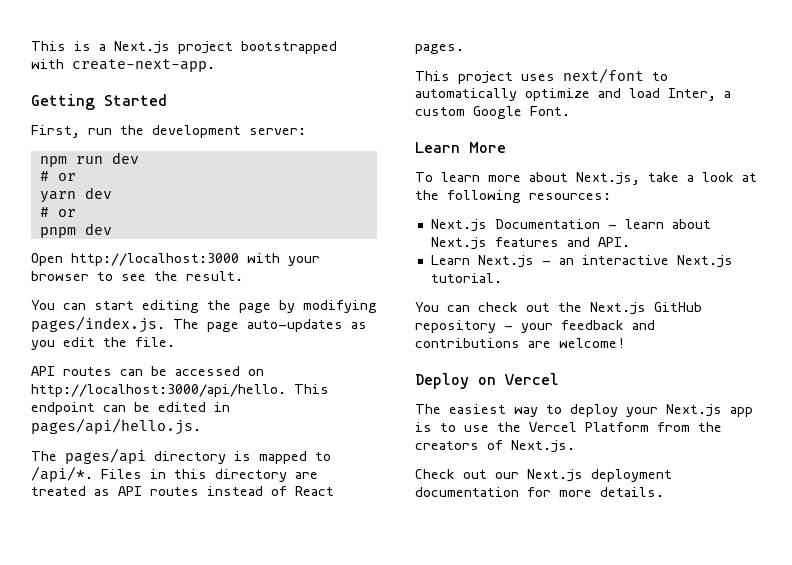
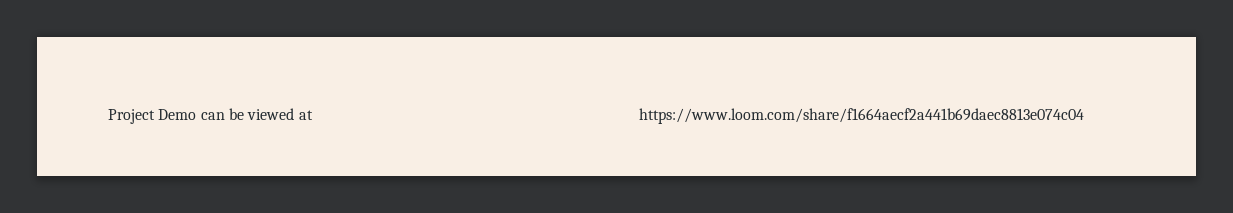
[31,41,337,54] [31,59,215,72] [31,94,167,110] [31,125,306,138] [39,152,139,167] [39,171,76,181] [39,187,112,203] [39,207,76,217] [39,223,112,238] [31,253,320,266] [31,271,243,281] [31,300,377,313] [31,316,367,333] [31,337,175,350] [31,366,264,376] [31,384,329,397] [31,402,230,415] [31,418,201,435] [31,448,331,464] [31,466,318,482] [31,486,334,496] [415,44,464,54] [415,68,668,84] [415,88,731,101] [415,106,570,119] [415,142,506,153] [415,172,757,185] [415,190,611,203] [430,219,711,232] [430,237,630,250] [430,255,733,268] [430,273,502,283] [415,302,702,315] [415,320,655,333] [415,338,625,348] [415,373,559,389] [415,404,753,417] [415,422,722,432] [415,440,575,453] [415,469,672,482] [415,487,664,497] This is a Next.js project bootstrapped with create-next-app. // Getting Started // First, run the development server: // npm run dev // # or // yarn dev // # or // pnpm dev // Open http://localhost:3000 with your browser to see the result. // You can start editing the page by modifying pages/index.js. The page auto-updates as you edit the file. // API routes can be accessed on http://localhost:3000/api/hello. This endpoint can be edited in pages/api/hello.js. // The pages/api directory is mapped to /api/*. Files in this directory are treated as API routes instead of React pages. // This project uses next/font to automatically optimize and load Inter, a custom Google Font. // Learn More // To learn more about Next.js, take a look at the following resources: // Next.js Documentation - learn about Next.js features and API. // Learn Next.js - an interactive Next.js tutorial. // You can check out the Next.js GitHub repository - your feedback and contributions are welcome! // Deploy on Vercel // The easiest way to deploy your Next.js app is to use the Vercel Platform from the creators of Next.js. // Check out our Next.js deployment documentation for more details. -> [108,108,1084,124] Project Demo can be viewed at https://www.loom.com/share/f1664aecf2a441b69daec8813e074c04

